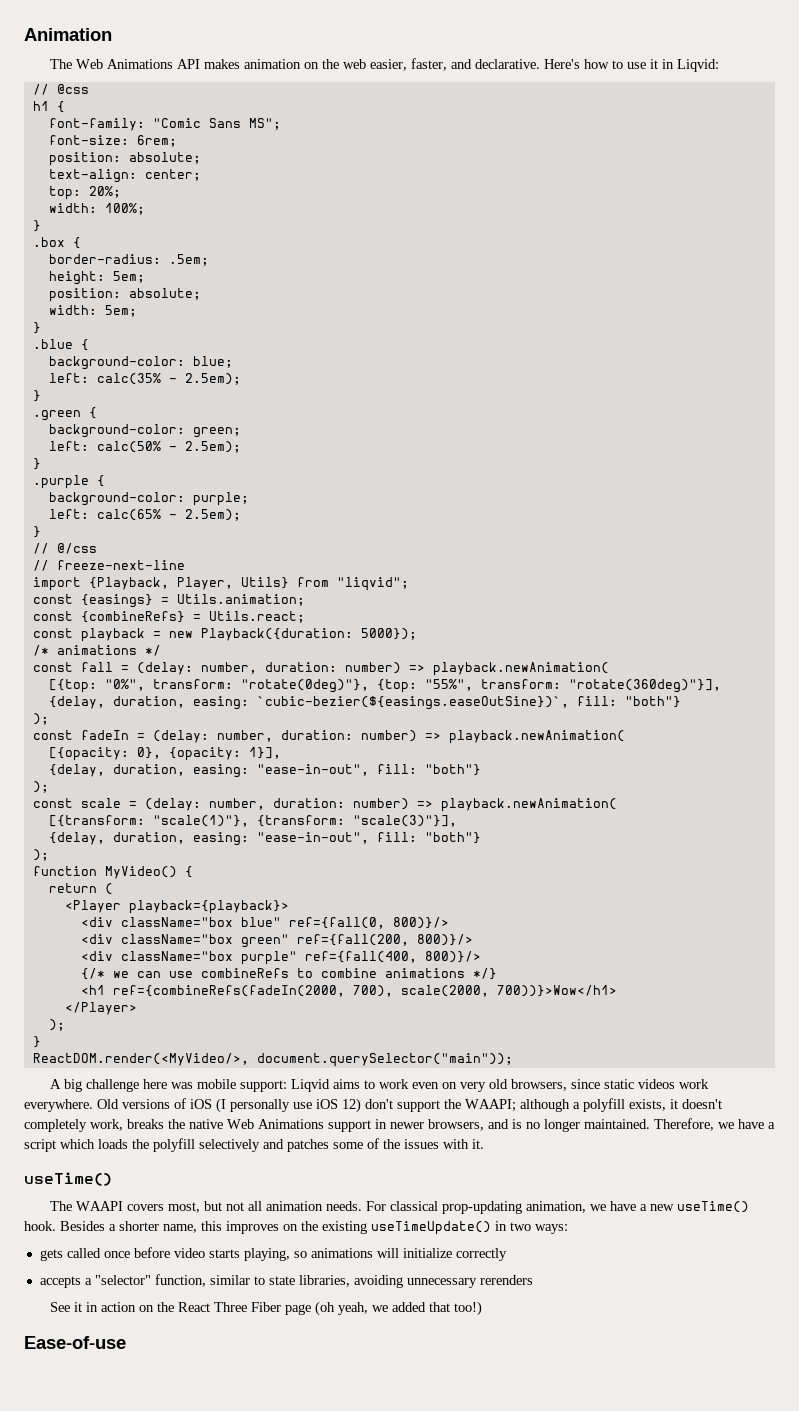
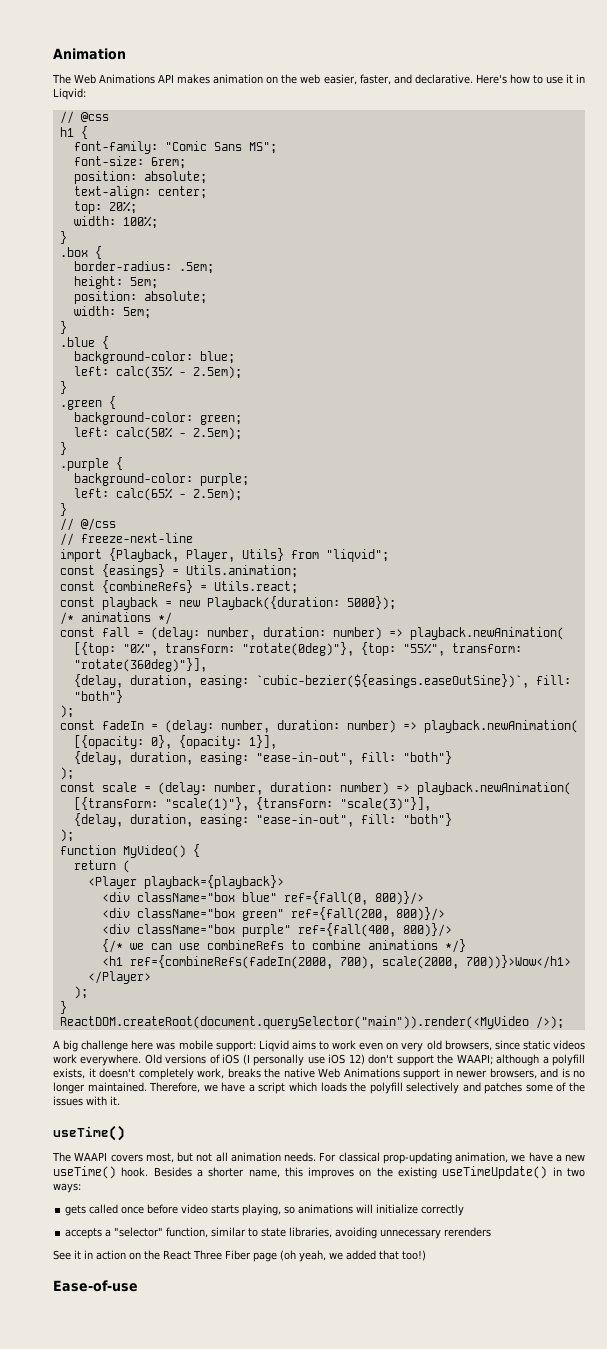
[32,1053,513,1067] ReactDOM.render(<MyVideo/>, document.querySelector("main")); -> [59,1016,564,1029] ReactDOM.createRoot(document.querySelector("main")).render(<MyVideo />);

